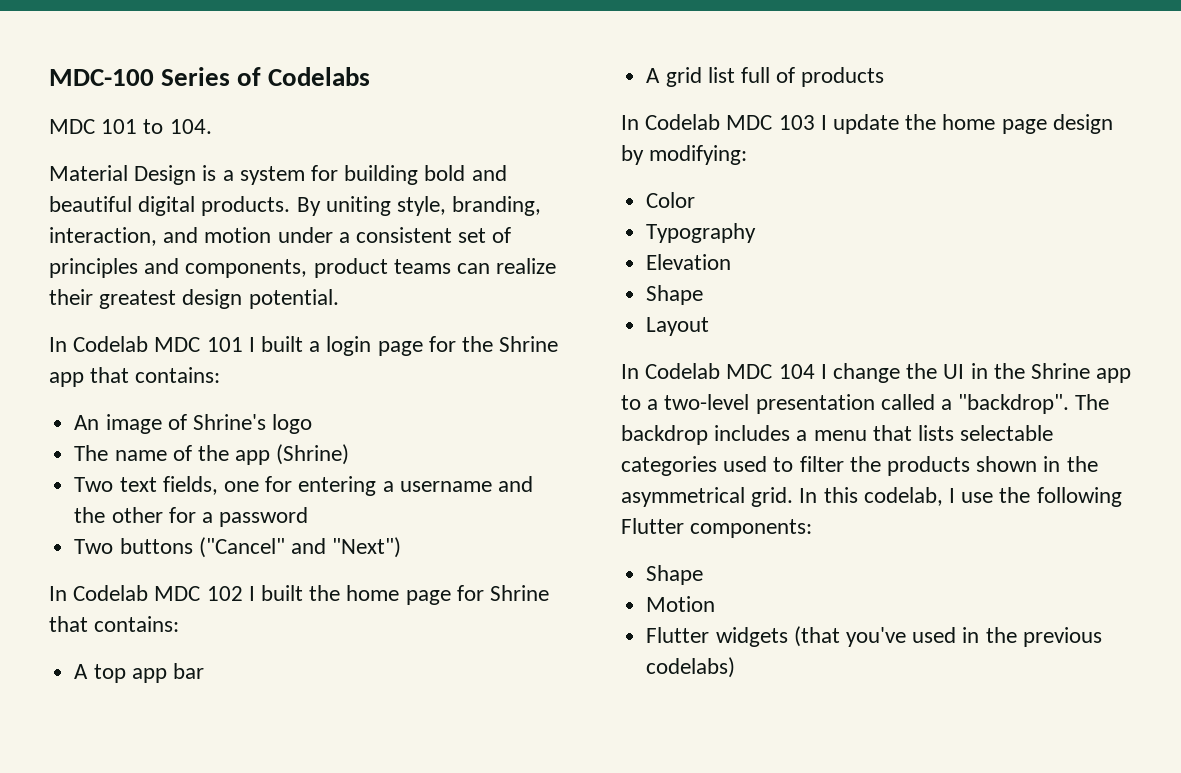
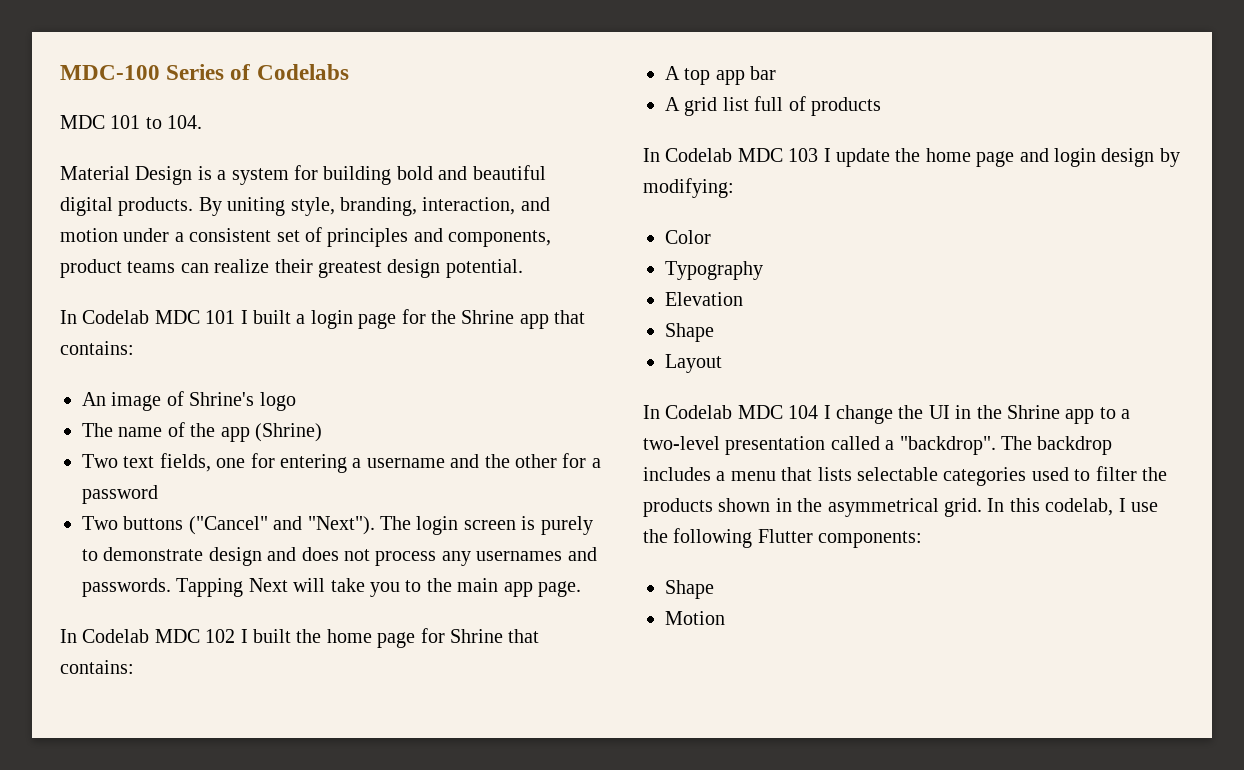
[332,537,402,558] "Next") -> [307,516,593,535] [82,547,597,566] [82,578,581,597] "Next"). The login screen is purely to demonstrate design and does not process any usernames and passwords. Tapping Next will take you to the main app page.
(1047, 126) none -> [1019,148,1096,167] and login
[646,626,1102,647] [646,657,736,678] // Flutter widgets (that you've used in the previous codelabs) -> (725, 618) none

